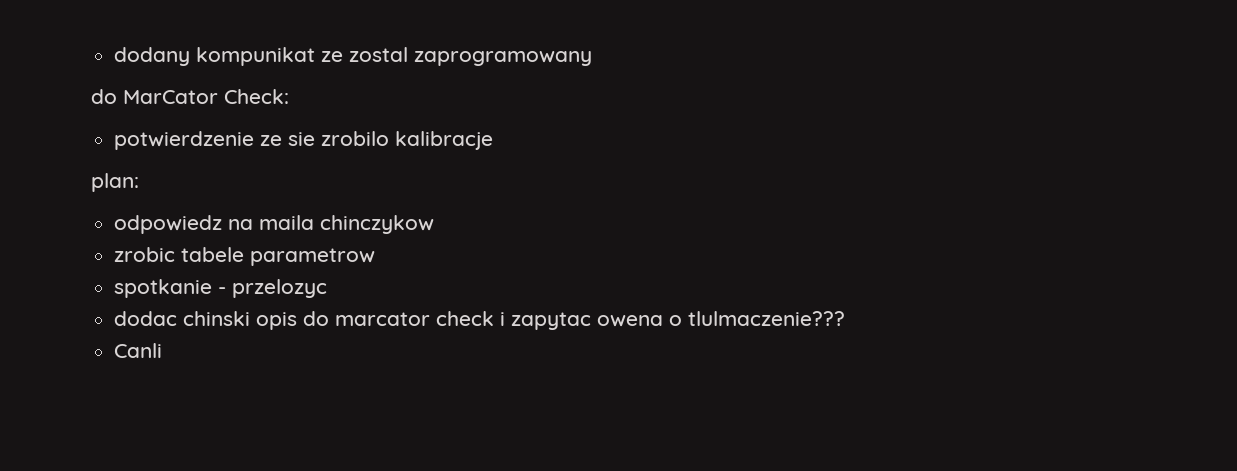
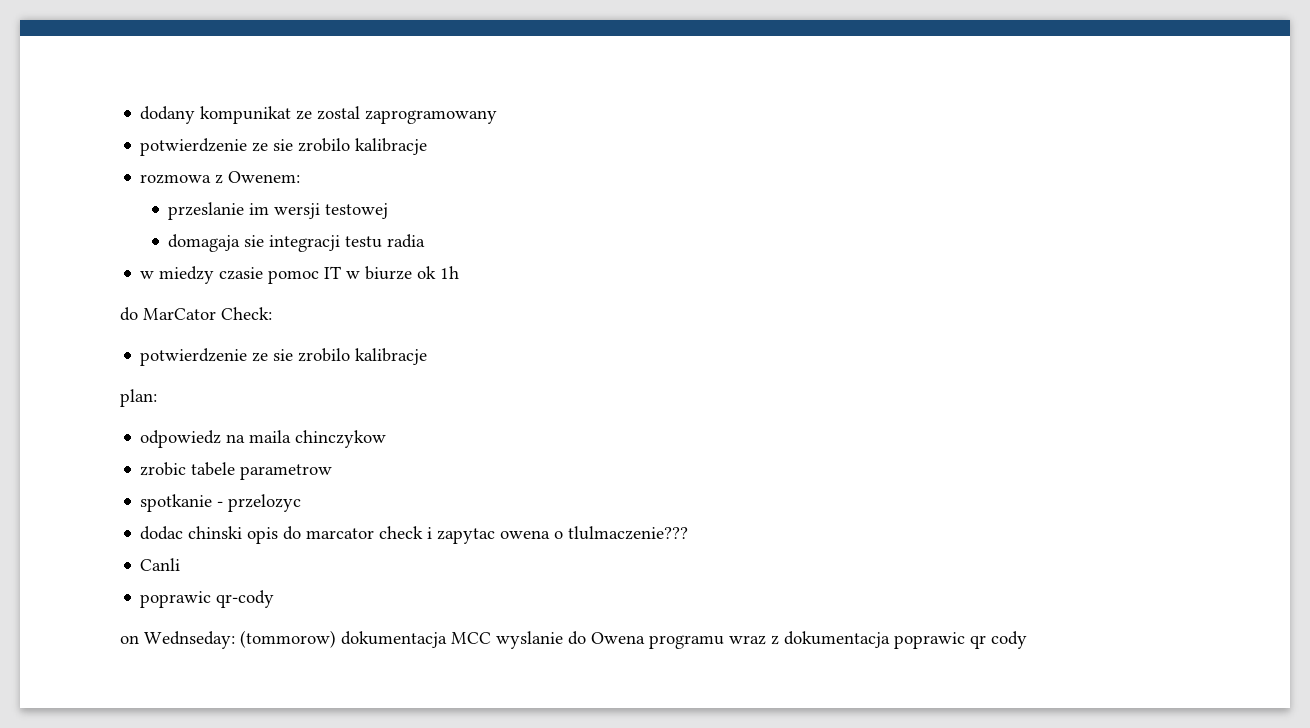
(593, 58) none -> [140,138,428,156] [140,171,301,184] [168,202,389,220] [168,234,426,252] [140,266,460,284] // potwierdzenie ze sie zrobilo kalibracje // rozmowa z Owenem: // przeslanie im wersji testowej // domagaja sie integracji testu radia // w miedzy czasie pomoc IT w biurze ok 1h
(163, 350) none -> [140,590,275,608] [120,630,1027,649] // poprawic qr-cody // on Wednseday: (tommorow) dokumentacja MCC wyslanie do Owena programu wraz z dokumentacja poprawic qr cody

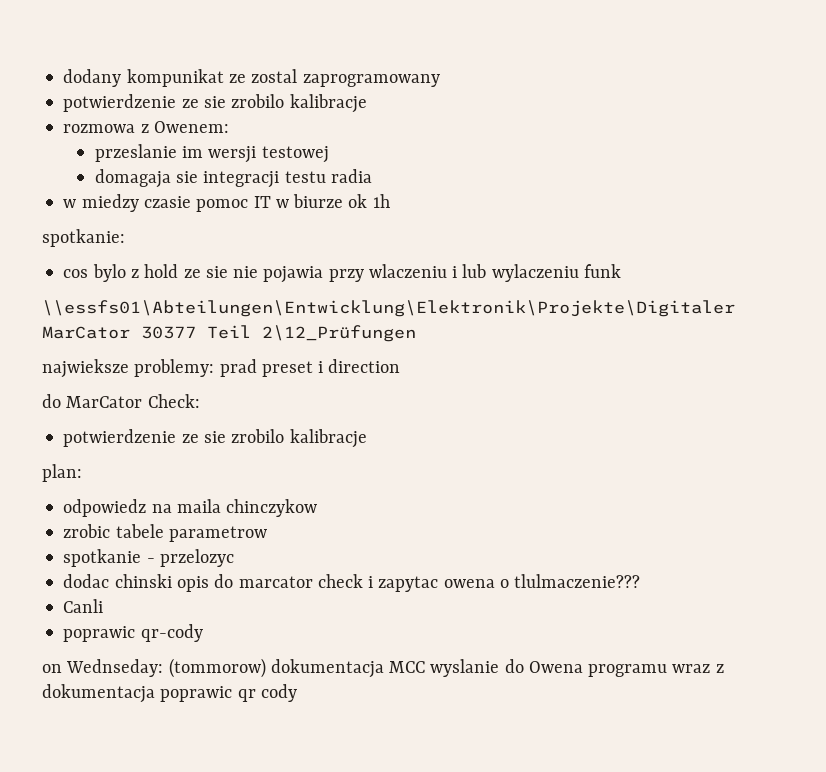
(460, 272) none -> [42,229,125,247] [63,264,621,283] [42,300,735,317] [42,325,416,342] [42,359,401,378] // spotkanie: // cos bylo z hold ze sie nie pojawia przy wlaczeniu i lub wylaczeniu funk // \\essfs01\Abteilungen\Entwicklung\Elektronik\Projekte\Digitaler MarCator 30377 Teil 2\12_Prüfungen // najwieksze problemy: prad preset i direction

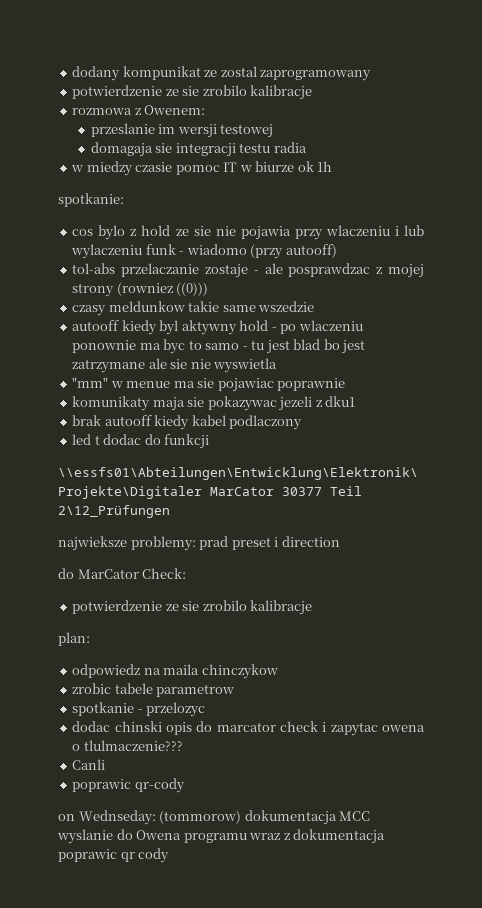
(621, 271) none -> [179,244,337,259] [72,263,424,278] [72,282,209,297] [72,301,315,316] [72,320,363,335] [72,339,366,354] [72,358,278,373] [72,377,346,392] [72,396,356,411] [72,415,303,430] [72,434,210,449] - wiadomo (przy autooff) // tol-abs przelaczanie zostaje - ale posprawdzac z mojej strony (rowniez ((0))) // czasy meldunkow takie same wszedzie // autooff kiedy byl aktywny hold - po wlaczeniu ponownie ma byc to samo - tu jest blad bo jest zatrzymane ale sie nie wyswietla // "mm" w menue ma sie pojawiac poprawnie // komunikaty maja sie pokazywac jezeli z dku1 // brak autooff kiedy kabel podlaczony // led t dodac do funkcji

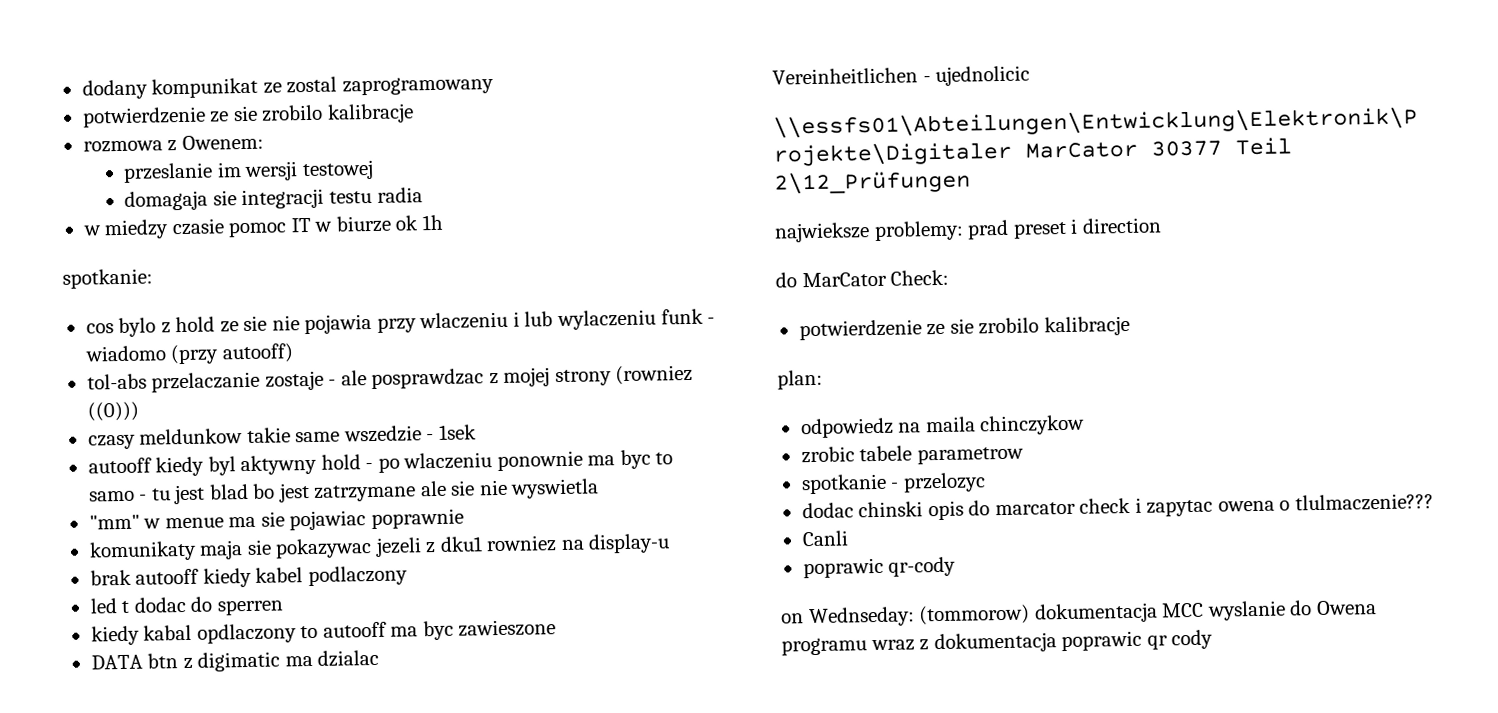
(315, 306) none -> [426,424,477,441] - 1sek
(356, 401) none -> [486,533,671,554] rowniez na display-u
[164,434,210,449] funkcji -> [216,599,284,616] [90,619,557,646] [90,649,380,672] [772,65,1031,87] sperren // kiedy kabal opdlaczony to autooff ma byc zawieszone // DATA btn z digimatic ma dzialac // Vereinheitlichen - ujednolicic

